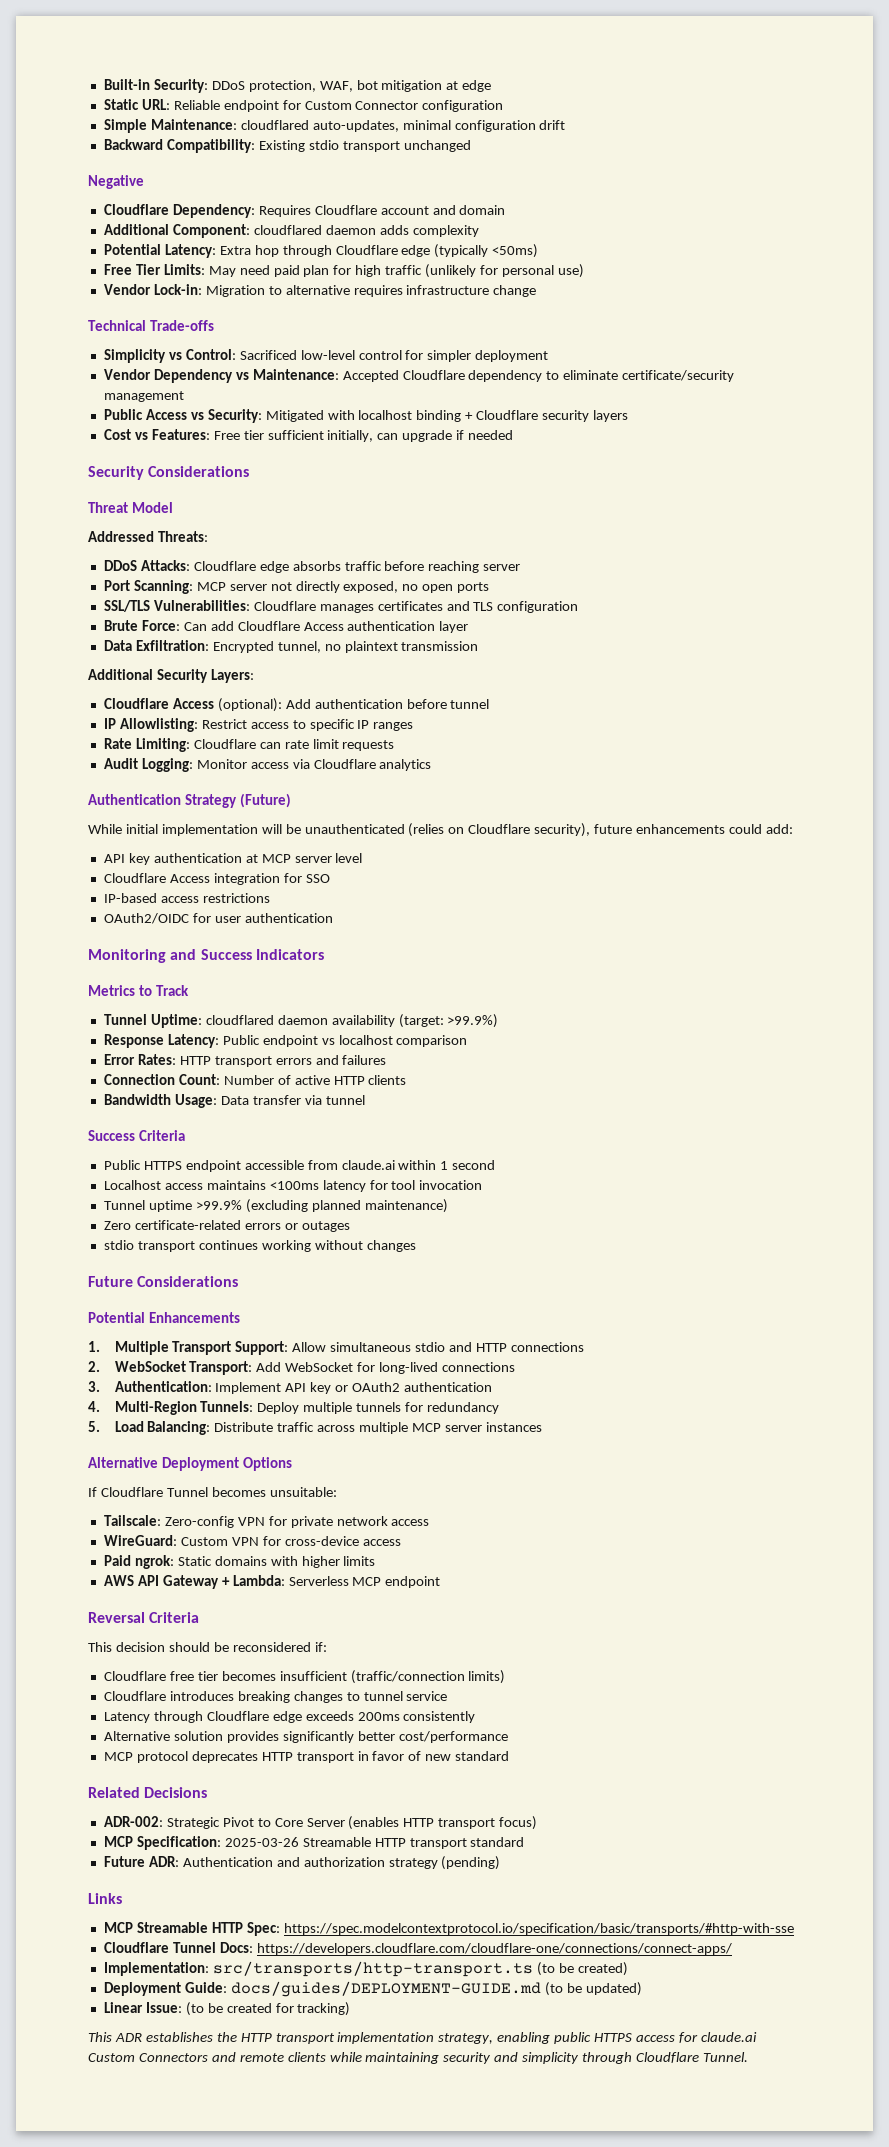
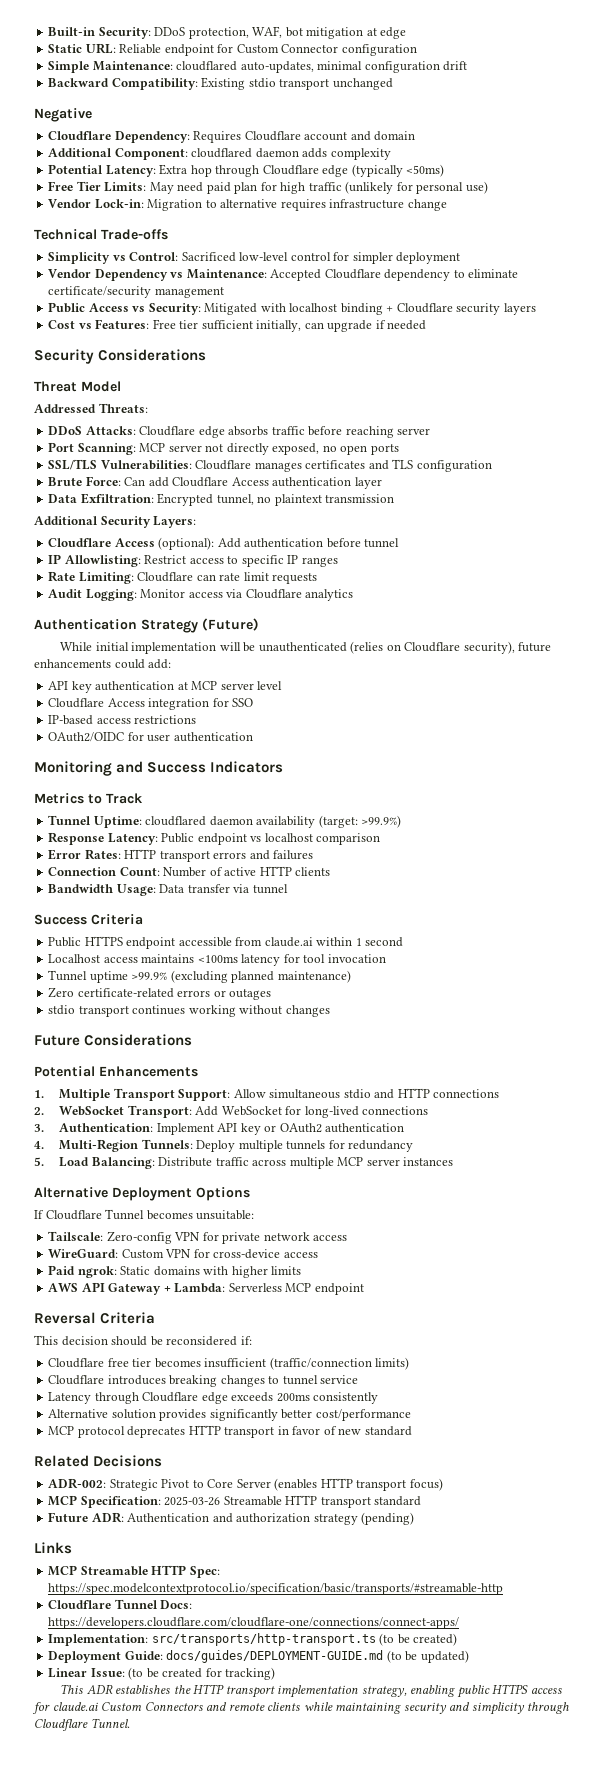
[283,1923,794,1935] https://spec.modelcontextprotocol.io/specification/basic/transports/#http-with-sse -> [48,1583,504,1595] https://spec.modelcontextprotocol.io/specification/basic/transports/#streamable-http

